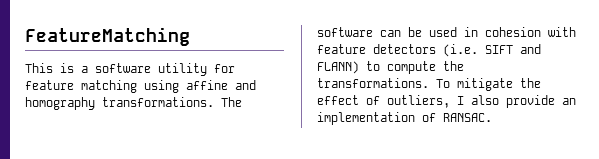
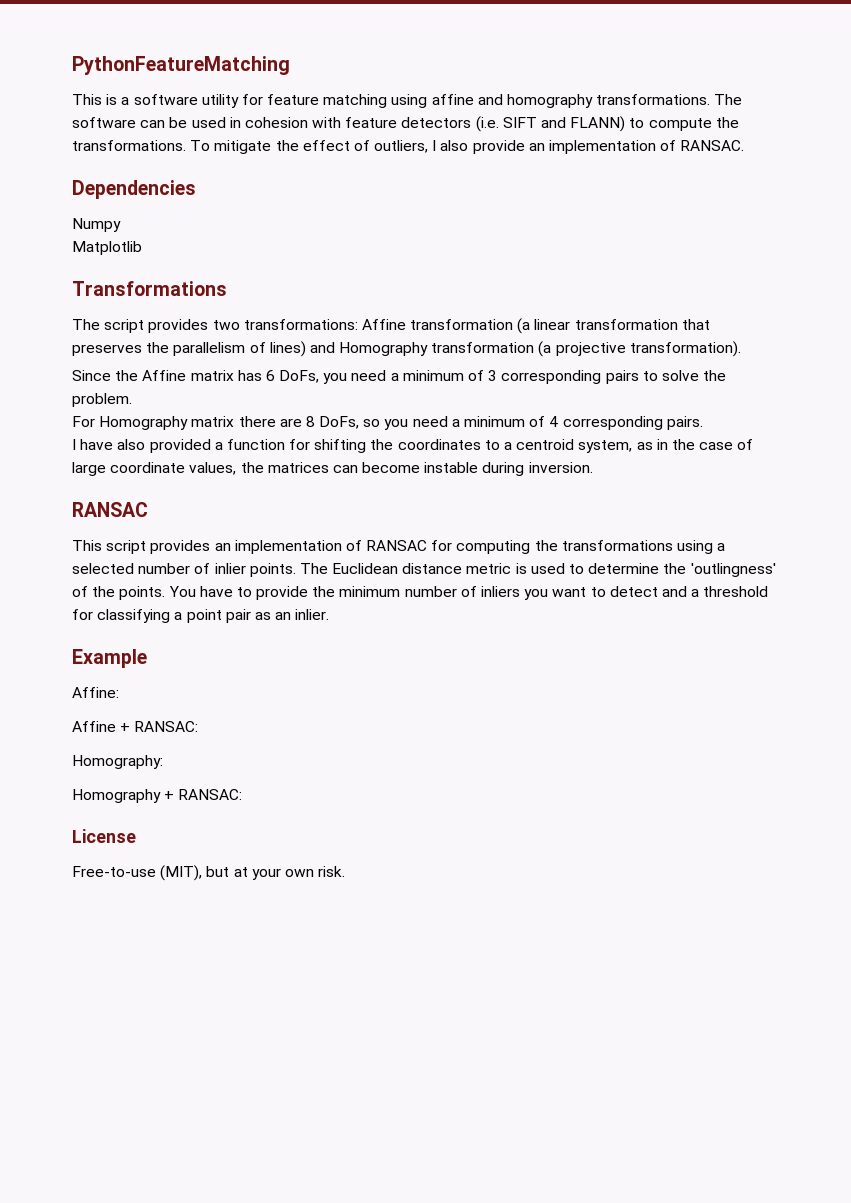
[25,27,190,46] FeatureMatching -> [72,56,290,75] PythonFeatureMatching
(492, 117) none -> [72,180,196,199] [72,218,121,232] [72,241,142,255] [72,281,227,296] [72,318,710,334] [72,341,741,357] [72,370,727,384] [72,393,132,407] [72,416,703,430] [72,439,754,453] [72,462,593,476] [72,502,148,517] [72,540,726,554] [72,563,776,577] [72,586,769,600] [72,609,330,623] [72,649,147,668] [72,687,119,698] [72,721,199,732] [72,755,163,769] [72,789,243,803] [72,829,136,843] [72,865,346,881] // Dependencies // Numpy // Matplotlib // Transformations // The script provides two transformations: Affine transformation (a linear transformation that preserves the parallelism of lines) and Homography transformation (a projective transformation). // Since the Affine matrix has 6 DoFs, you need a minimum of 3 corresponding pairs to solve the problem. // For Homography matrix there are 8 DoFs, so you need a minimum of 4 corresponding pairs. // I have also provided a function for shifting the coordinates to a centroid system, as in the case of large coordinate values, the matrices can become instable during inversion. // RANSAC // This script provides an implementation of RANSAC for computing the transformations using a selected number of inlier points. The Euclidean distance metric is used to determine the 'outlingness' of the points. You have to provide the minimum number of inliers you want to detect and a threshold for classifying a point pair as an inlier. // Example // Affine: // Affine + RANSAC: // Homography: // Homography + RANSAC: // License // Free-to-use (MIT), but at your own risk.

